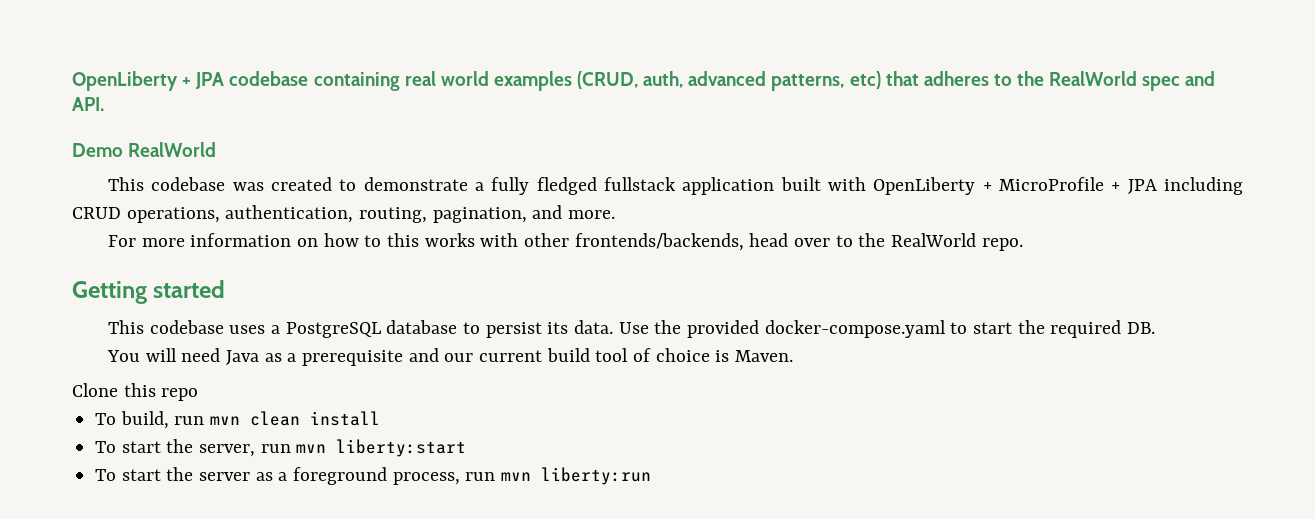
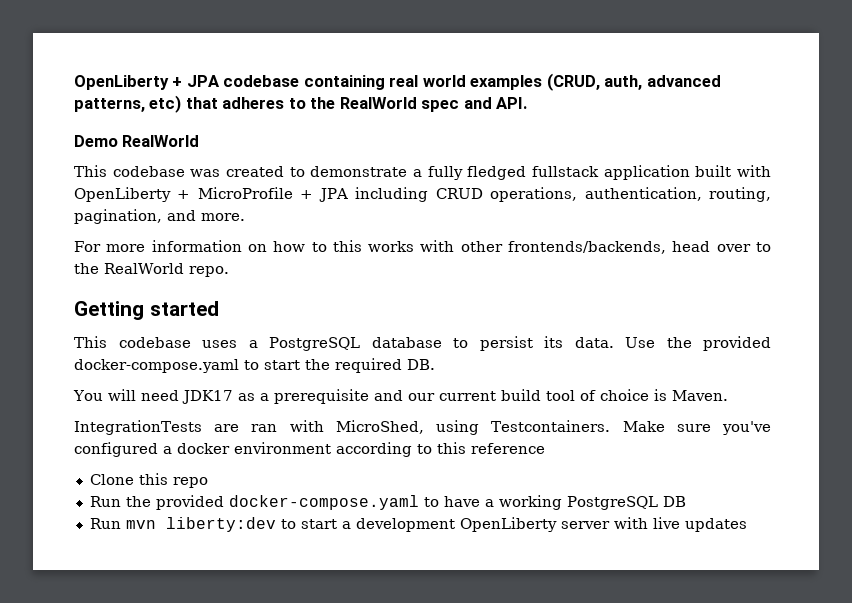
[225,350,259,365] Java -> [181,390,233,404] JDK17
[72,383,199,401] [95,411,381,429] [95,439,467,457] [95,467,652,485] Clone this repo // To build, run mvn clean install // To start the server, run mvn liberty:start // To start the server as a foreground process, run mvn liberty:run -> [74,420,772,435] [74,442,545,457] [89,473,208,488] [89,495,686,510] [89,517,747,532] IntegrationTests are ran with MicroShed, using Testcontainers. Make sure you've configured a docker environment according to this reference // Clone this repo // Run the provided docker-compose.yaml to have a working PostgreSQL DB // Run mvn liberty:dev to start a development OpenLiberty server with live updates

